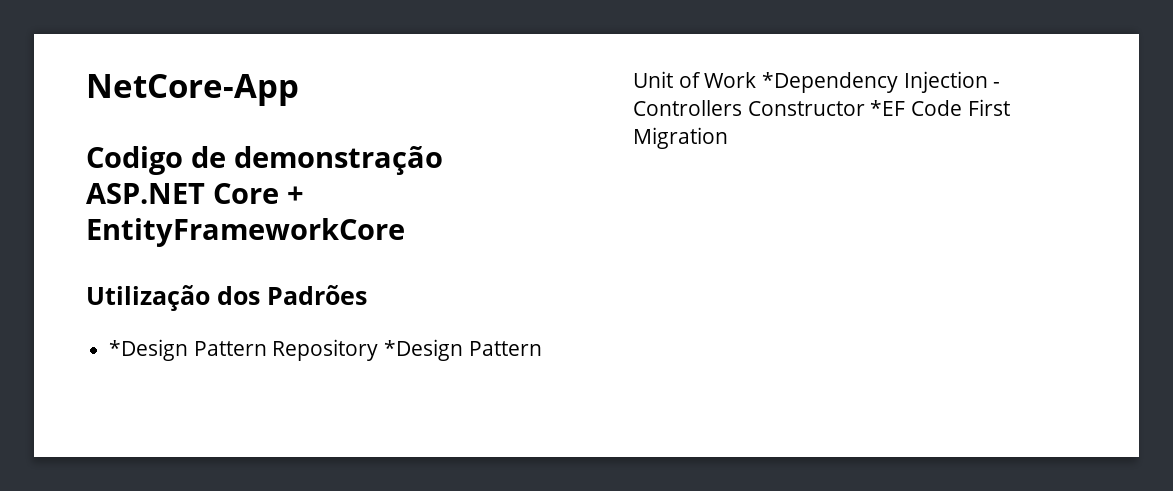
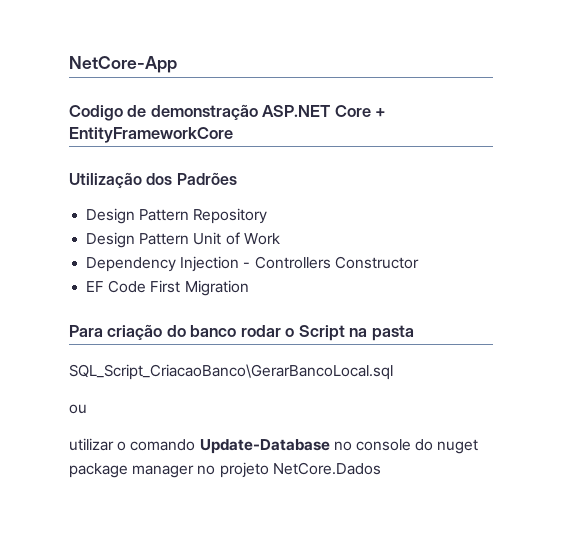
[109,339,189,361] *Design -> [86,208,136,224] Design
[384,339,464,361] *Design -> [86,232,136,248] // Design
[762,72,899,93] *Dependency -> [86,257,177,272] // Dependency
[870,100,906,116] *EF -> [86,281,105,292] // EF
(729, 138) none -> [69,324,414,341] [69,364,393,380] [69,404,87,414] [69,438,479,454] [69,462,381,478] // Para criação do banco rodar o Script na pasta // SQL_Script_CriacaoBanco\GerarBancoLocal.sql // ou // utilizar o comando Update-Database no console do nuget package manager no projeto NetCore.Dados

